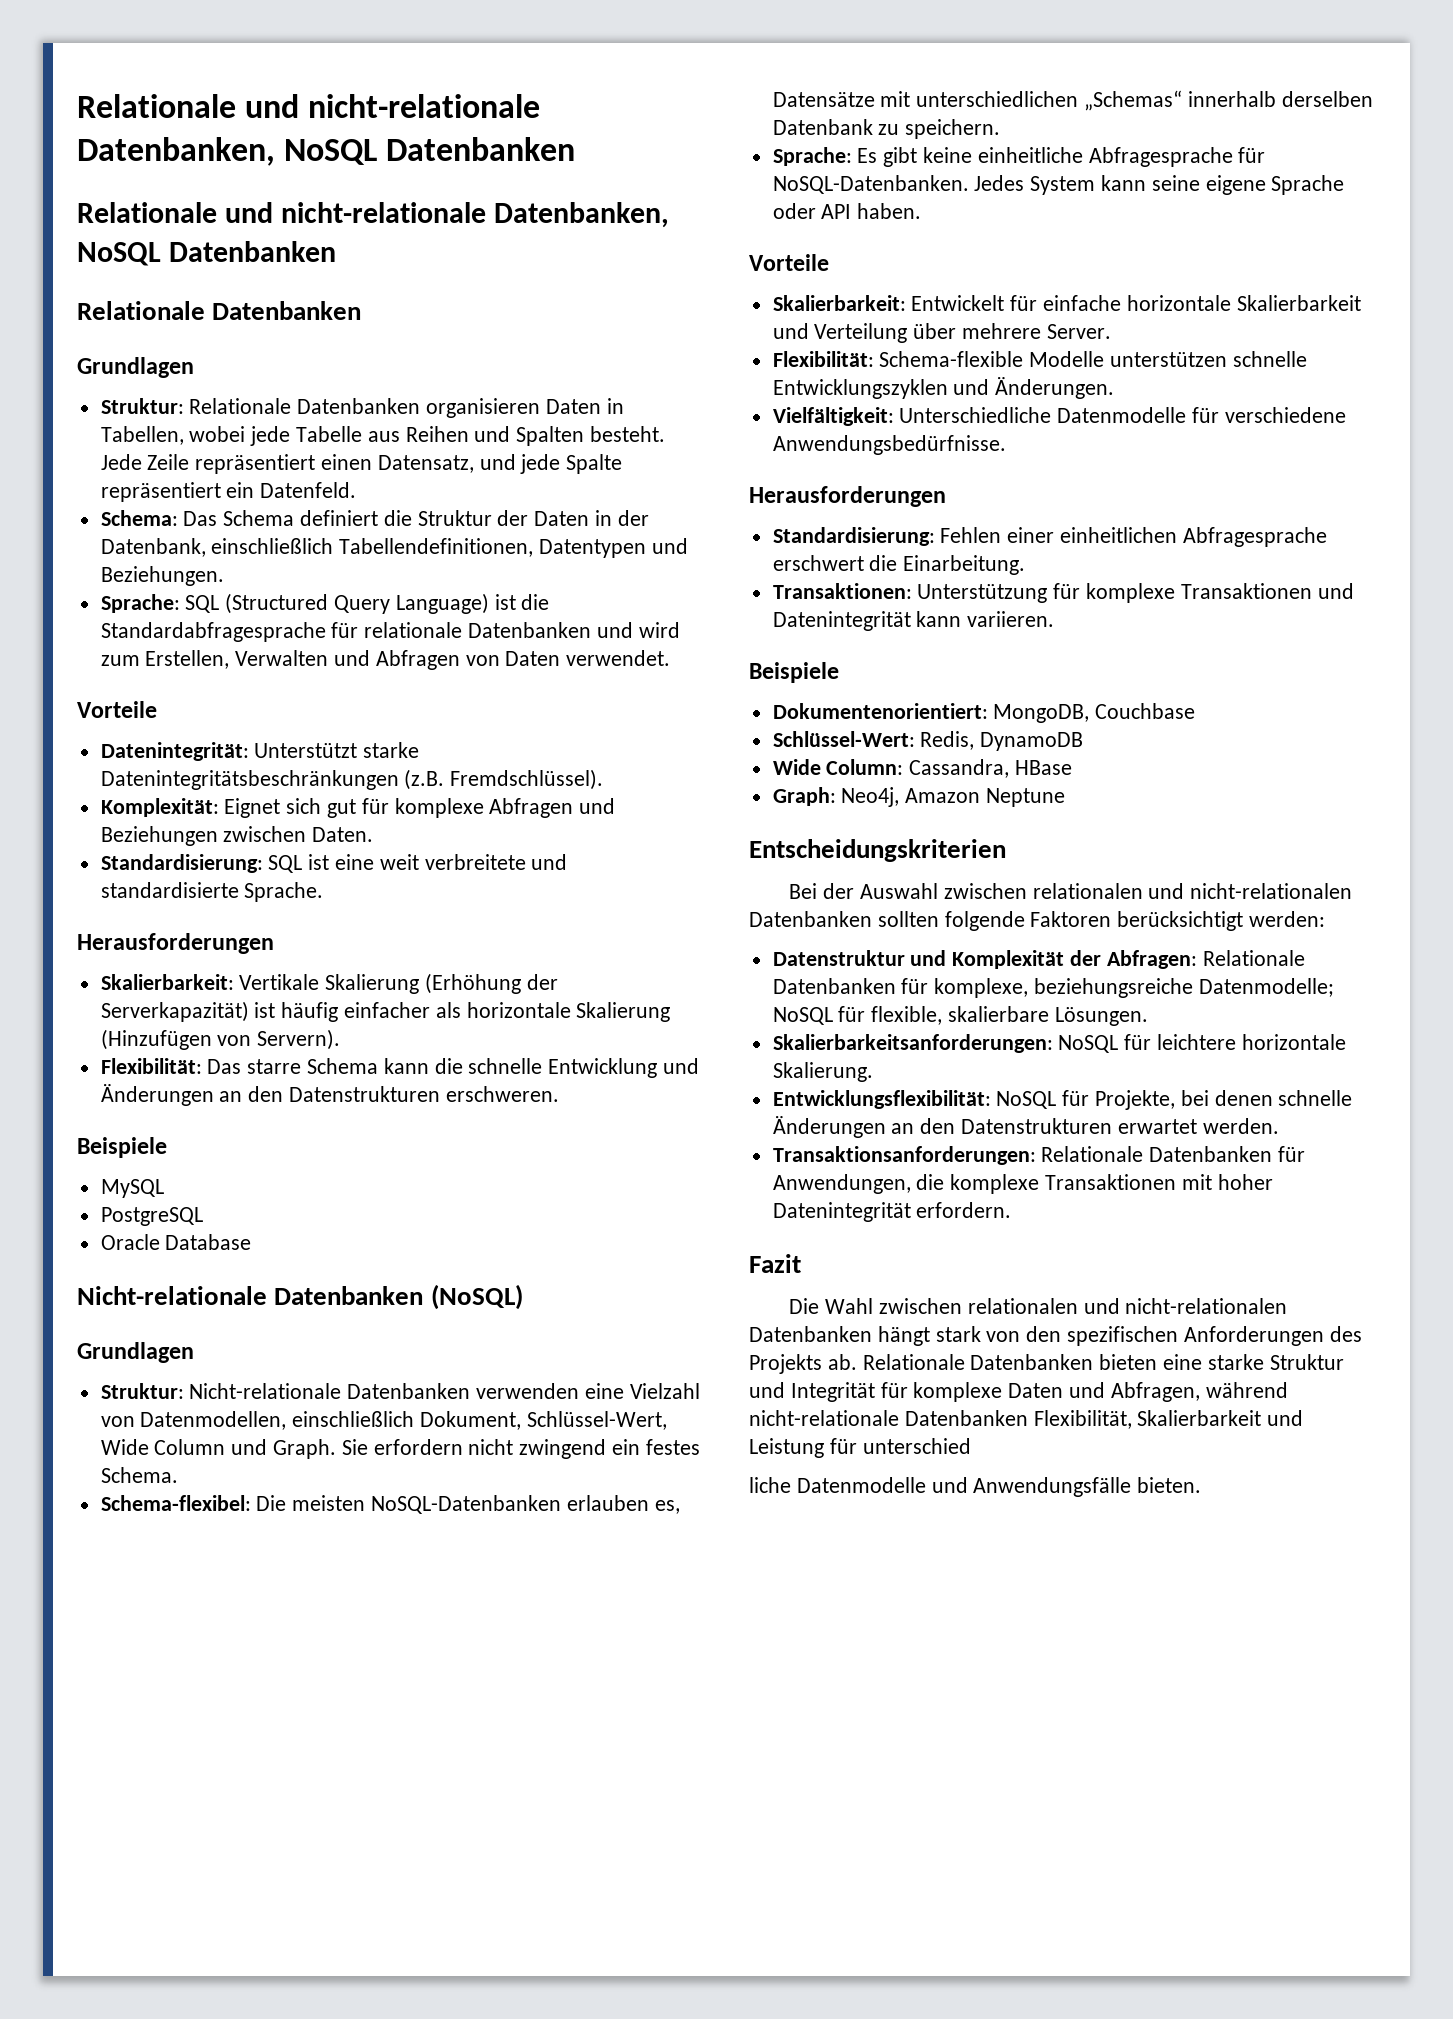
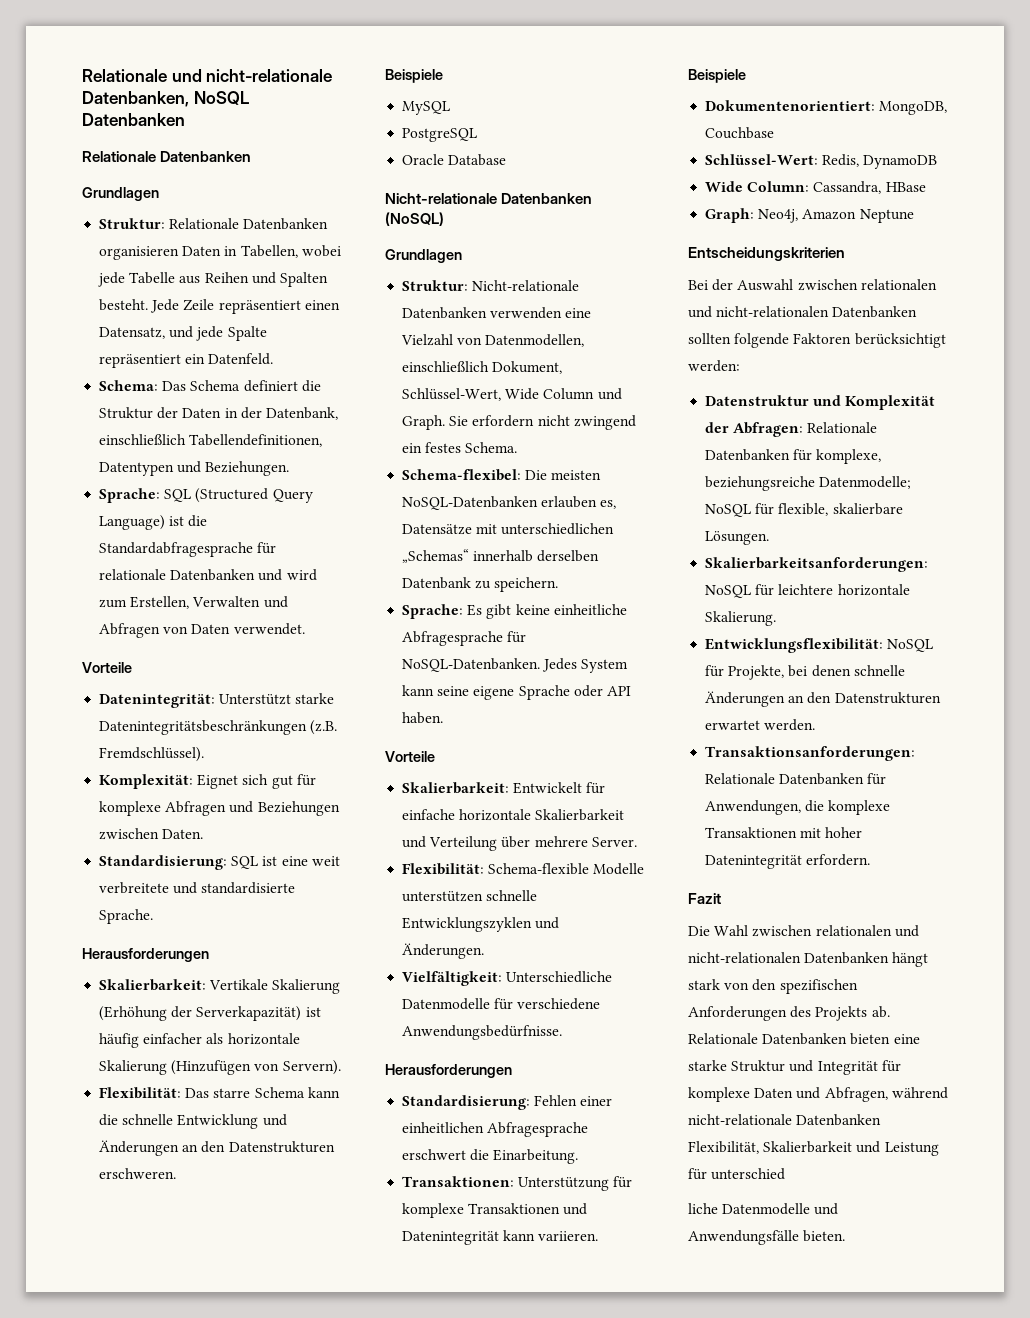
[77,94,541,118] [77,137,576,166] [77,202,670,228] [77,241,337,266] Relationale und nicht-relationale Datenbanken, NoSQL Datenbanken // Relationale und nicht-relationale Datenbanken, NoSQL Datenbanken -> [82,69,333,82] [82,91,249,107] [82,113,185,126] Relationale und nicht-relationale Datenbanken, NoSQL Datenbanken

